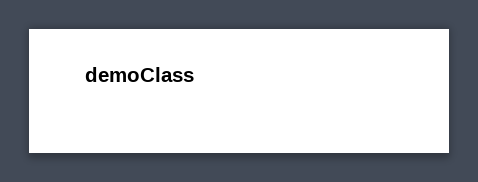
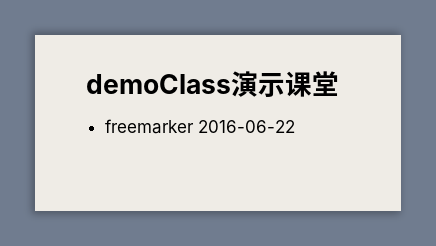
(194, 74) none -> [231,71,339,97] [104,119,295,134] 演示课堂 // freemarker 2016-06-22

